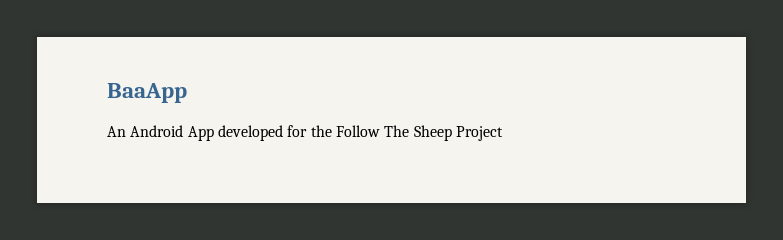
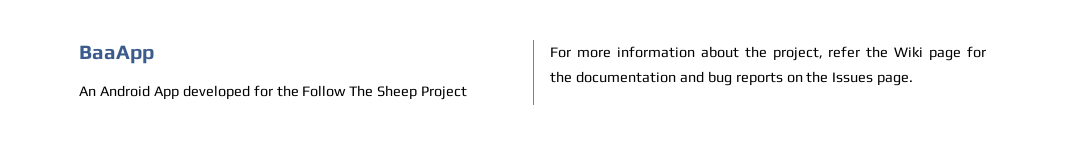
(503, 133) none -> [550,46,986,61] [550,71,914,86] // For more information about the project, refer the Wiki page for the documentation and bug reports on the Issues page.

